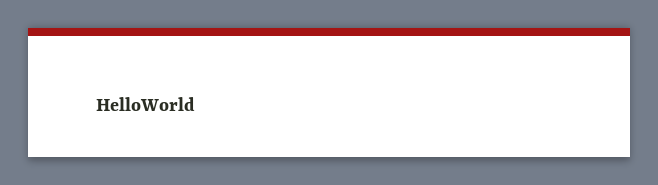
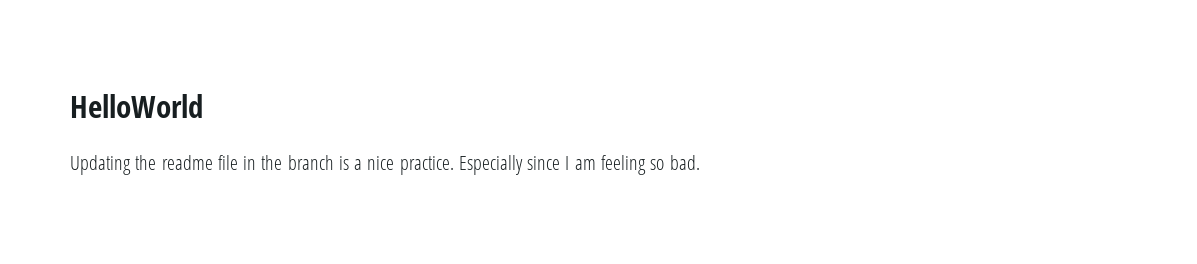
(195, 104) none -> [70,155,700,175] // Updating the readme file in the branch is a nice practice. Especially since I am feeling so bad.

